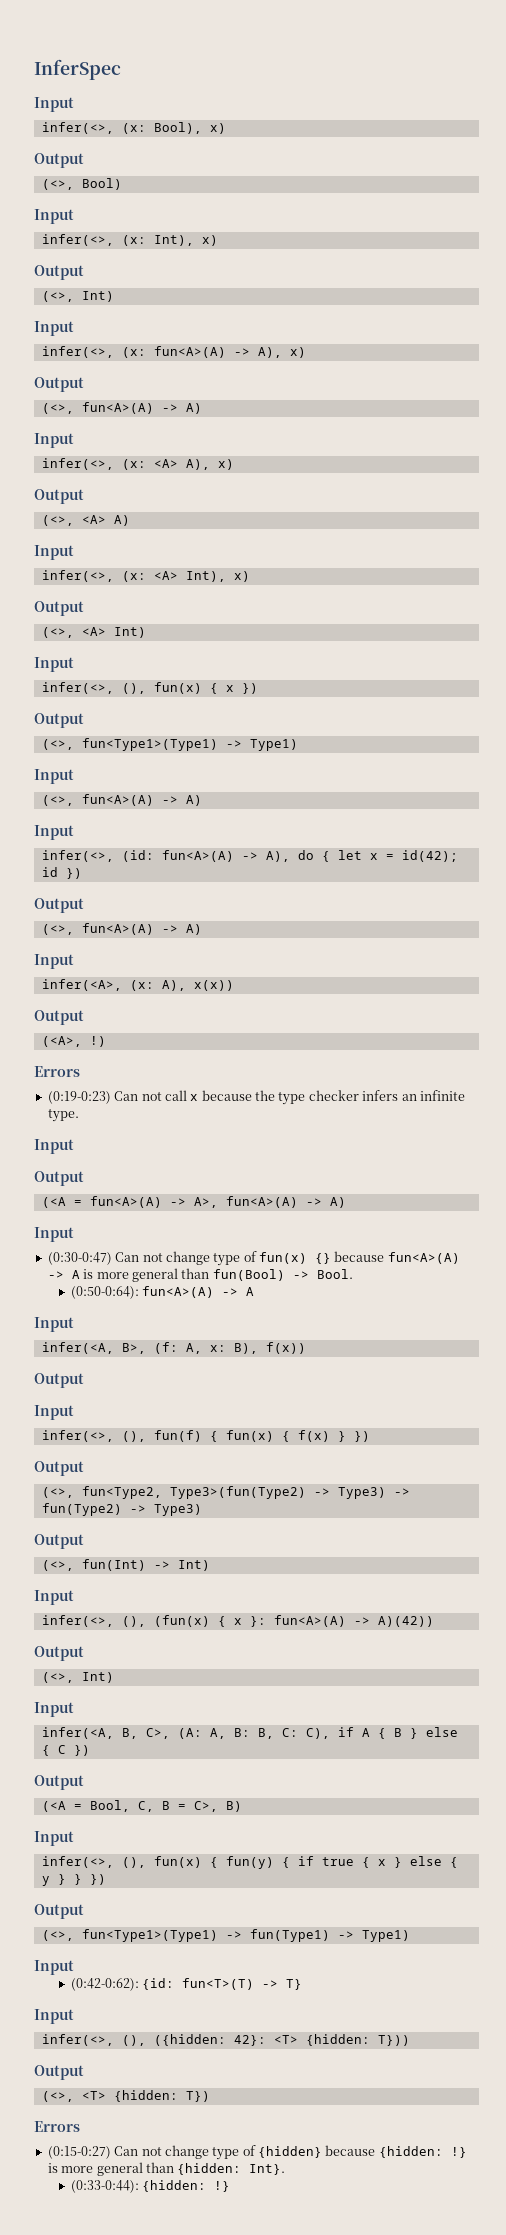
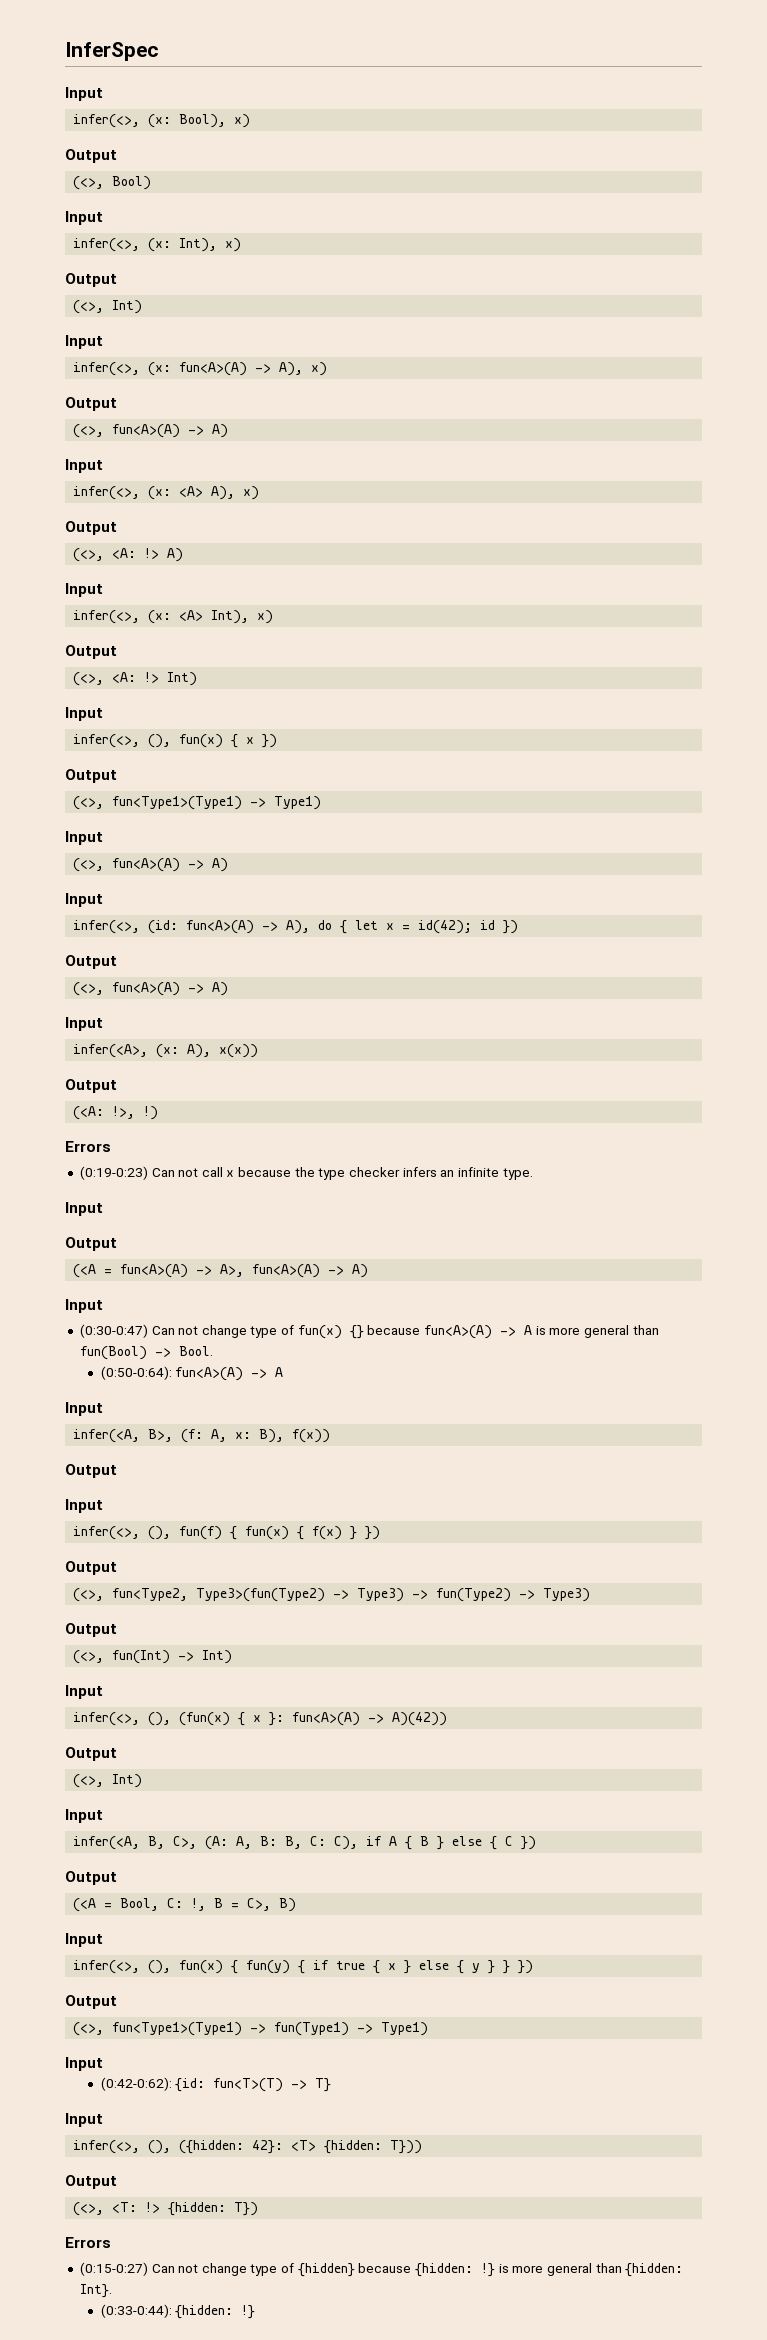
[81,515,106,524] <A> -> [112,548,160,559] <A: !>
[81,627,106,636] <A> -> [112,672,160,683] <A: !>
[41,1036,82,1047] (<A>, -> [73,1106,136,1120] (<A: !>,
[137,1801,154,1812] C, -> [167,1898,207,1911] C: !,
[81,2091,106,2100] <T> -> [112,2202,161,2213] <T: !>

